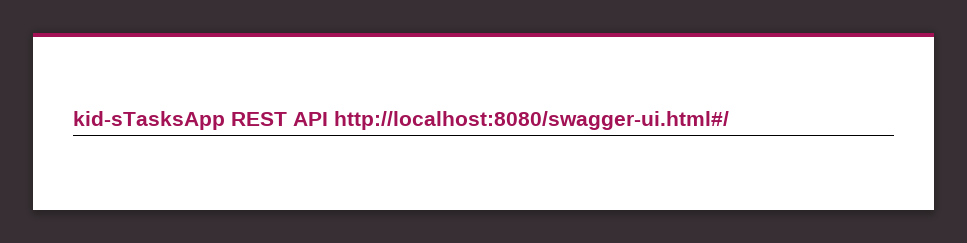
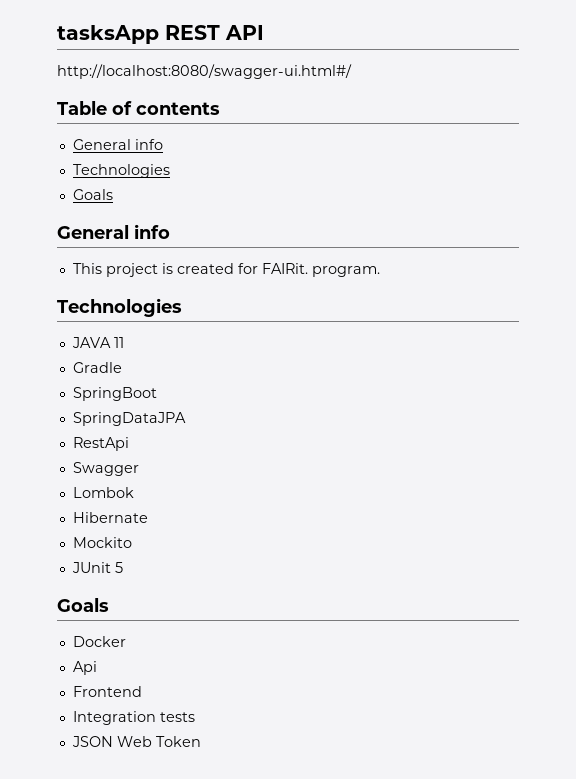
[73,111,225,130] kid-sTasksApp -> [57,25,159,44] tasksApp
(328, 119) none -> (264, 32) //
(729, 120) none -> [57,101,220,115] [72,139,163,150] [72,164,170,178] [72,189,113,200] [57,224,170,239] [72,263,380,277] [57,298,182,317] [71,337,124,348] [72,362,122,373] [72,387,157,401] [72,412,186,426] [72,437,129,451] [72,462,139,476] [72,487,134,498] [72,512,148,523] [72,537,132,548] [71,562,123,573] [57,598,109,612] [72,636,126,647] [72,661,97,675] [72,686,142,697] [72,711,195,725] [71,736,201,747] // Table of contents // General info // Technologies // Goals // General info // This project is created for FAIRit. program. // Technologies // JAVA 11 // Gradle // SpringBoot // SpringDataJPA // RestApi // Swagger // Lombok // Hibernate // Mockito // JUnit 5 // Goals // Docker // Api // Frontend // Integration tests // JSON Web Token

